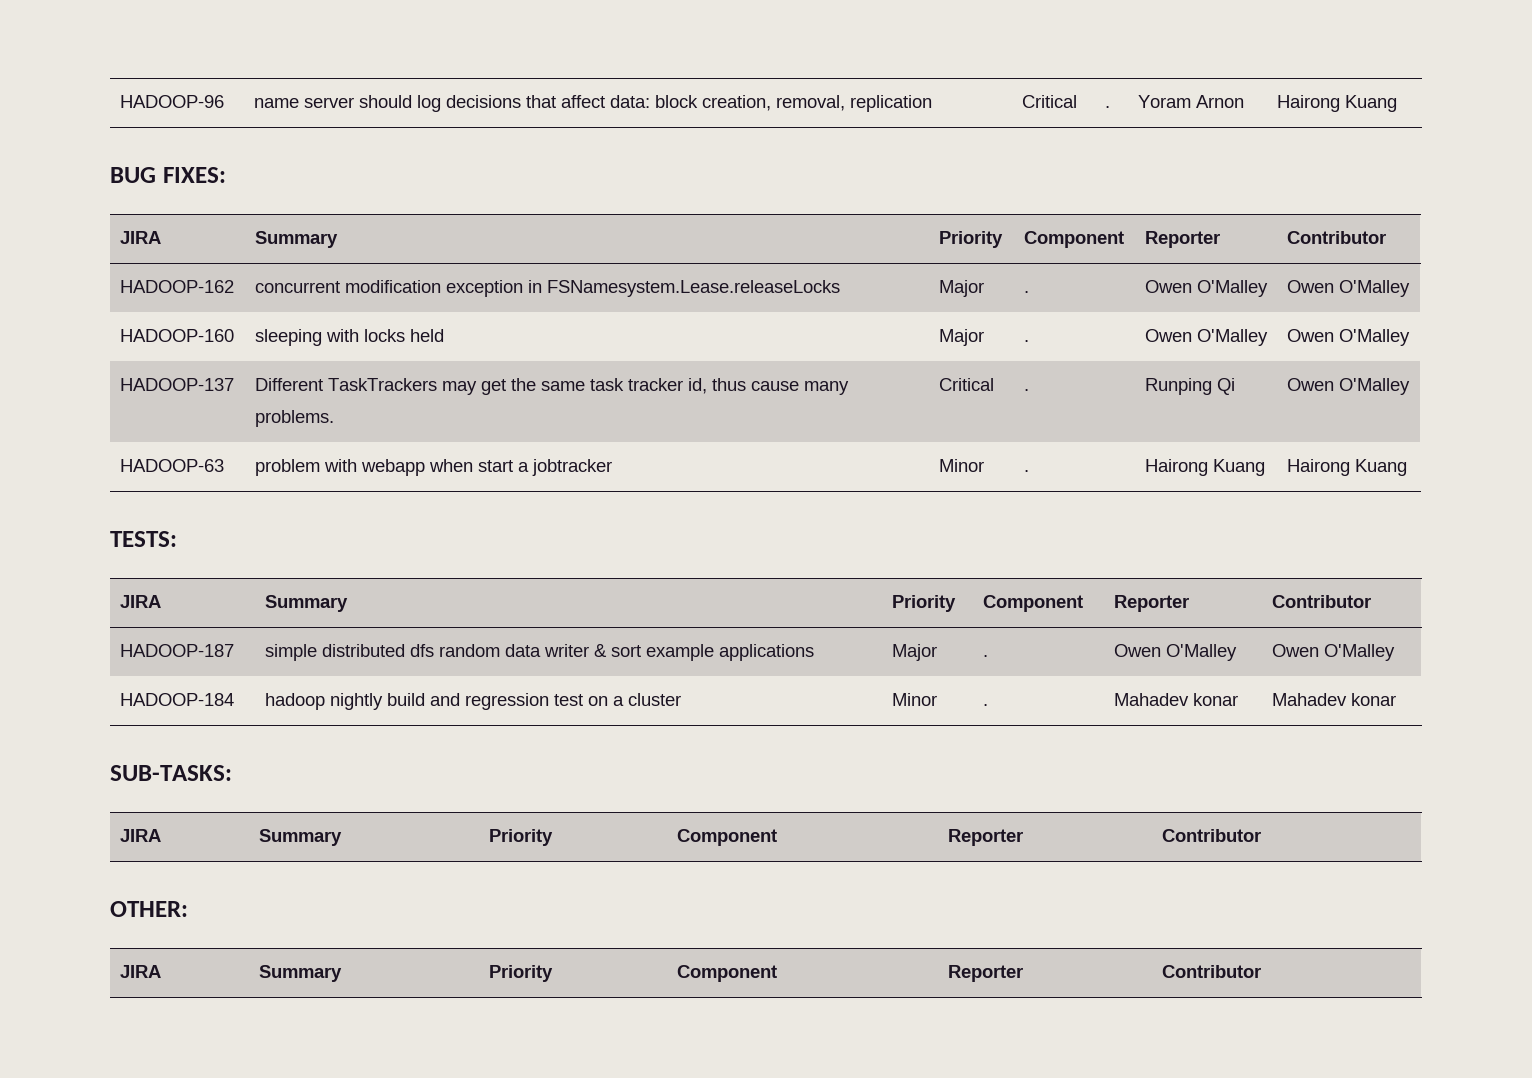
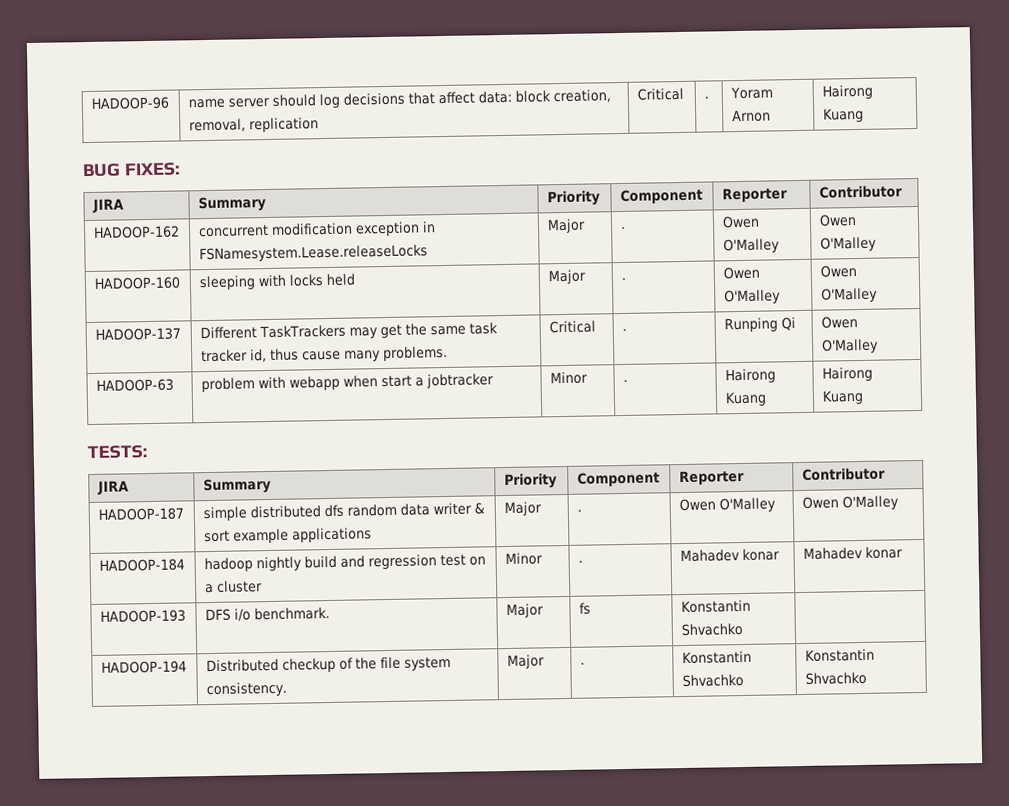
[110,765,232,781] [120,829,162,842] [259,829,343,846] [489,829,554,846] [677,829,778,846] [948,829,1024,846] [1162,829,1262,842] [110,901,188,917] [120,965,162,978] [259,965,343,982] [489,965,554,982] [677,965,778,982] [948,965,1024,982] [1162,965,1262,978] // SUB-TASKS: // JIRA | Summary | Priority | Component | Reporter | Contributor // OTHER: // JIRA | Summary | Priority | Component | Reporter | Contributor -> [99,609,186,623] [204,606,330,622] [505,603,544,619] [578,602,591,615] [680,599,751,614] [680,622,743,637] [100,660,187,674] [205,656,451,673] [205,681,287,698] [506,654,545,670] [579,662,585,665] [681,650,752,665] [681,673,744,688] [804,648,875,662] [804,671,867,685] // HADOOP-193 | DFS i/o benchmark. | Major | fs | Konstantin Shvachko | // HADOOP-194 | Distributed checkup of the file system consistency. | Major | . | Konstantin Shvachko | Konstantin Shvachko

